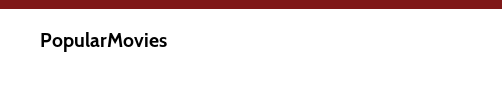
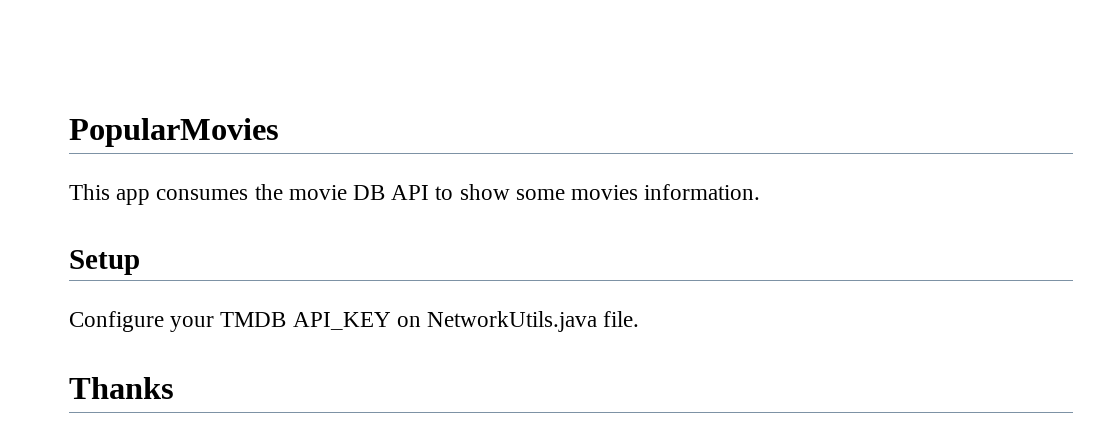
(167, 42) none -> [69,184,761,205] [69,250,140,275] [69,311,640,332] [69,377,174,399] // This app consumes the movie DB API to show some movies information. // Setup // Configure your TMDB API_KEY on NetworkUtils.java file. // Thanks

